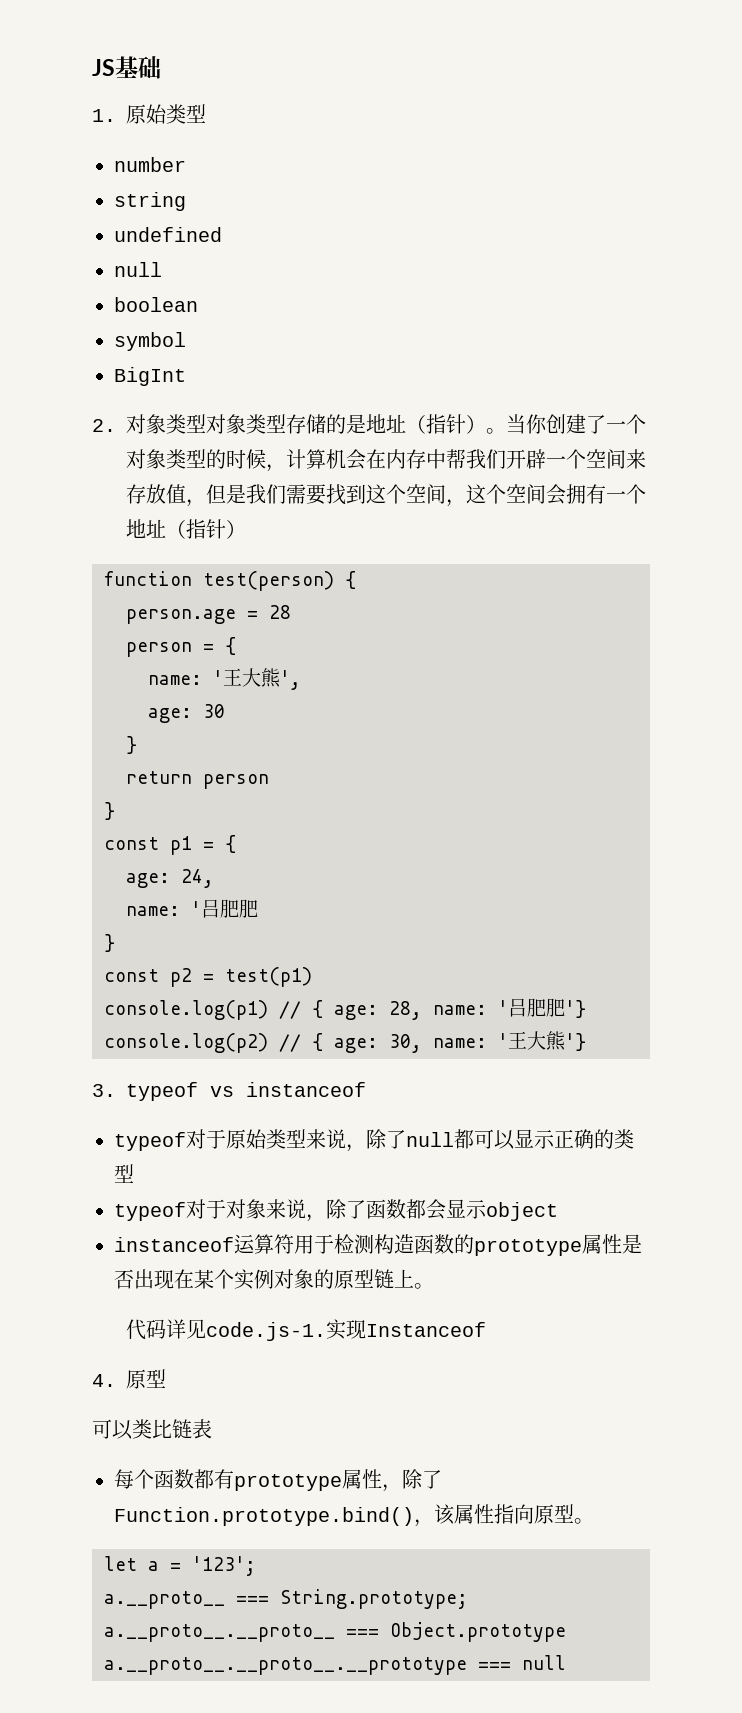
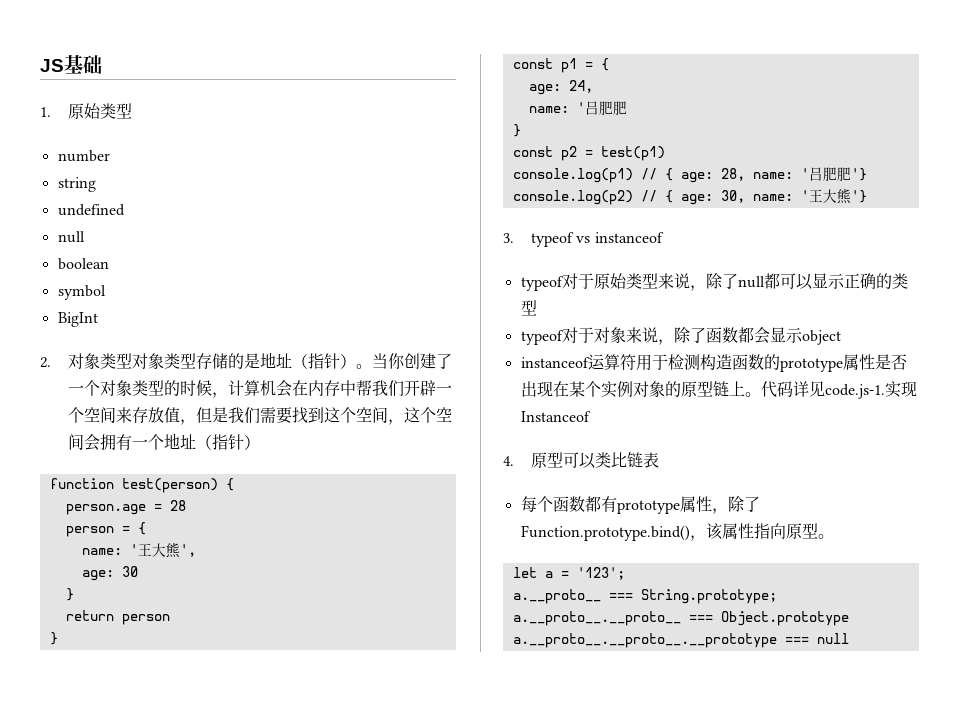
(434, 1286) // -> (761, 394) none
(167, 1378) // -> (563, 460) none

